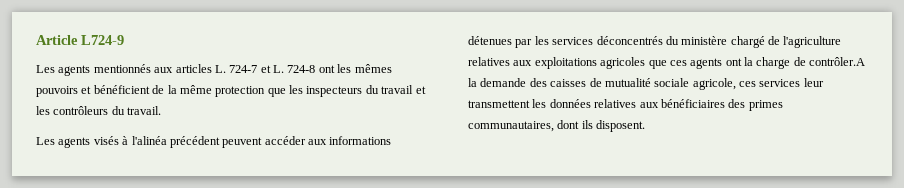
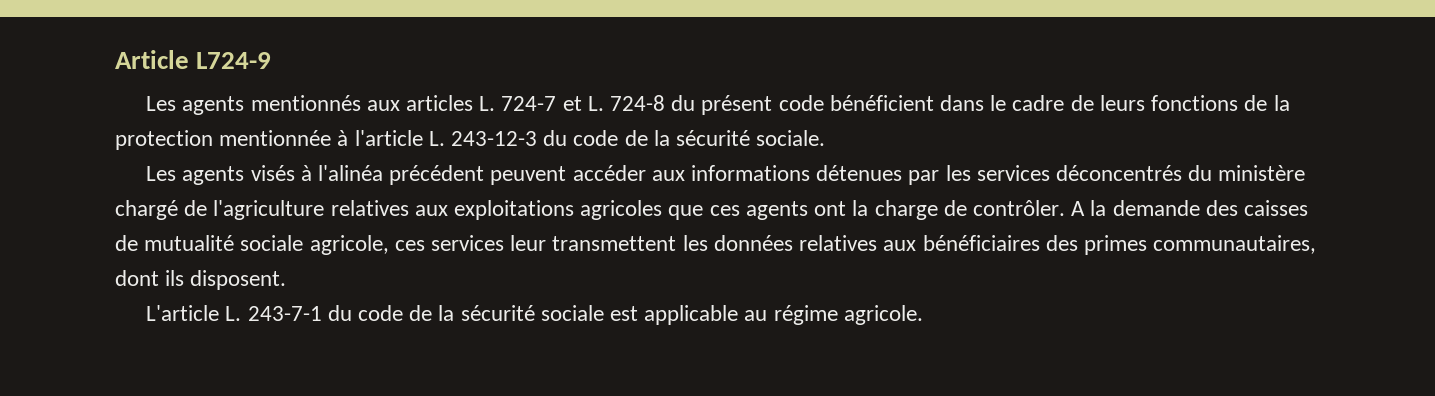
[318,64,392,73] [36,85,426,97] [36,106,162,115] ont les mêmes pouvoirs et bénéficient de la même protection que les inspecteurs du travail et les contrôleurs du travail. -> [671,95,1290,115] [115,130,826,150] du présent code bénéficient dans le cadre de leurs fonctions de la protection mentionnée à l'article L. 243-12-3 du code de la sécurité sociale.
[809,57,866,66] contrôler.A -> [972,200,1086,216] contrôler. A
(646, 126) none -> [146,305,923,325] // L'article L. 243-7-1 du code de la sécurité sociale est applicable au régime agricole.

